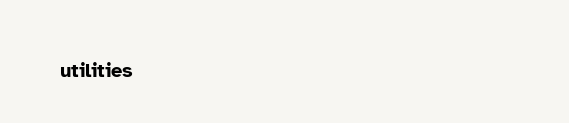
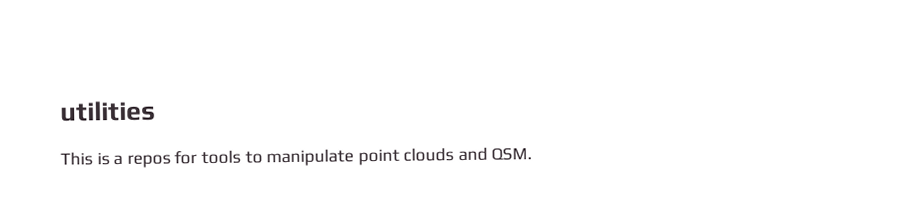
(133, 69) none -> [60,147,533,168] // This is a repos for tools to manipulate point clouds and QSM.

